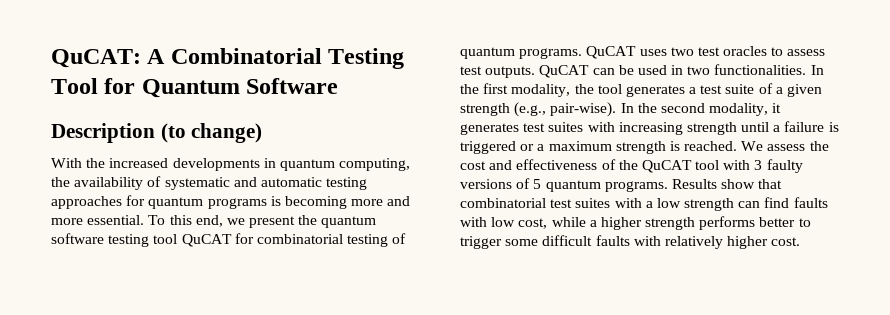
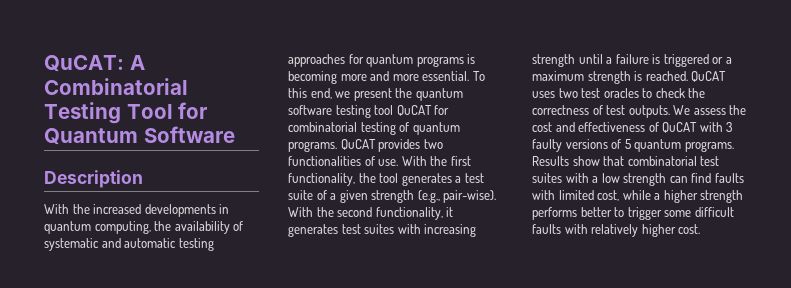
[160,123,263,143] (to change) -> (143, 179) none
[639,46,826,56] [460,64,824,78] uses two test oracles to assess test outputs. QuCAT can be used in two functionalities. In -> [378,139,443,152] [288,156,427,166] provides two functionalities of use. With
[511,84,571,97] modality, -> [288,173,355,186] functionality,
[620,103,634,113] In -> [288,207,313,217] With
[709,103,769,116] modality, -> [375,207,443,220] functionality,
(738, 146) none -> [691,71,727,82] [532,88,706,98] [532,105,670,118] QuCAT uses two test oracles to check the correctness of test outputs.
[618,160,720,173] the QuCAT tool -> [662,122,698,133] QuCAT
[491,217,516,227] low -> [558,190,594,200] limited

